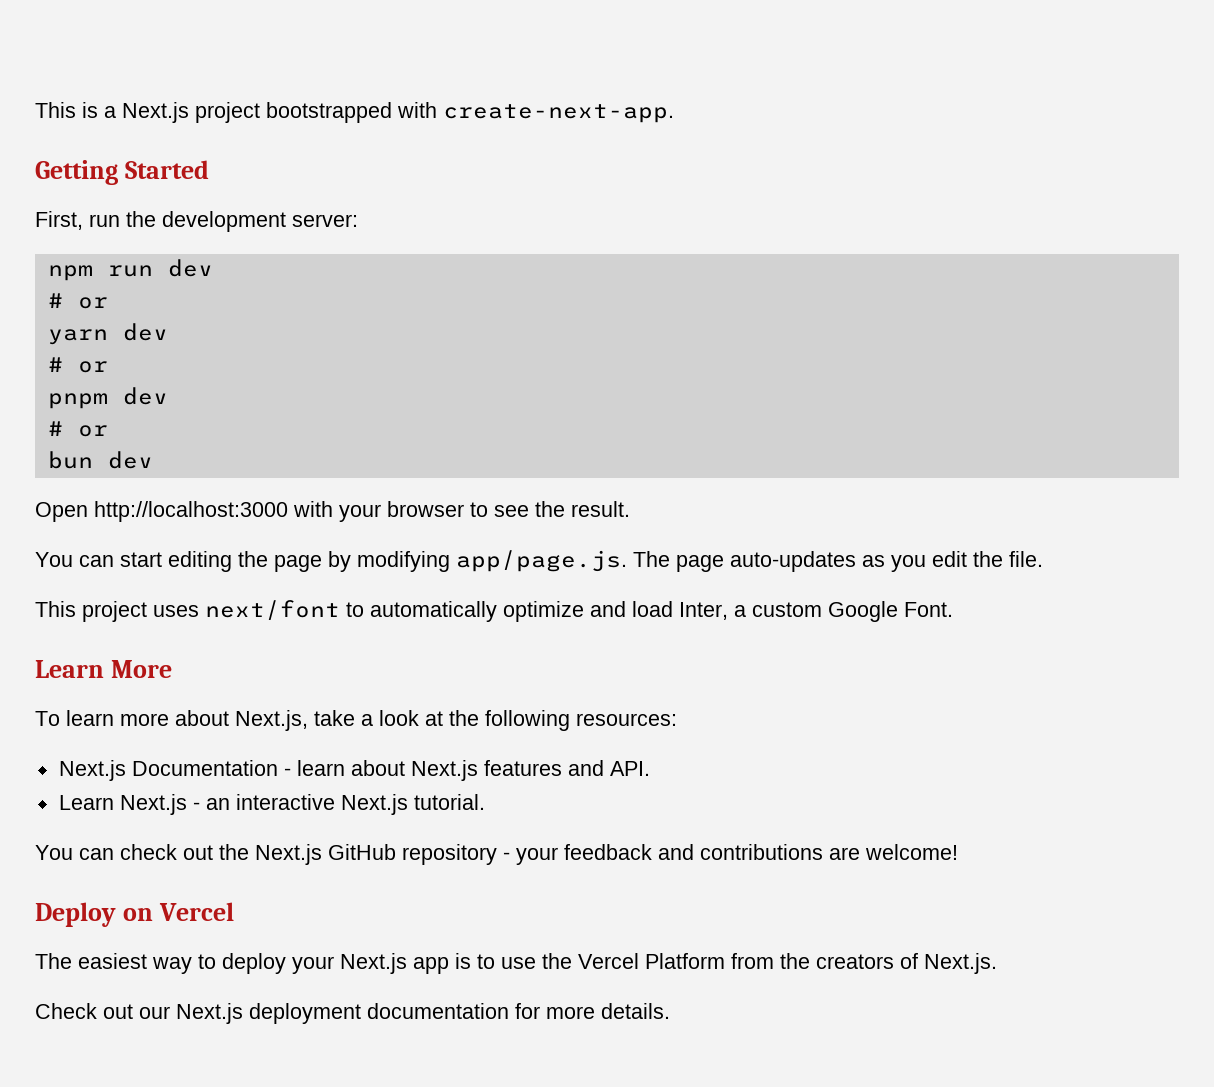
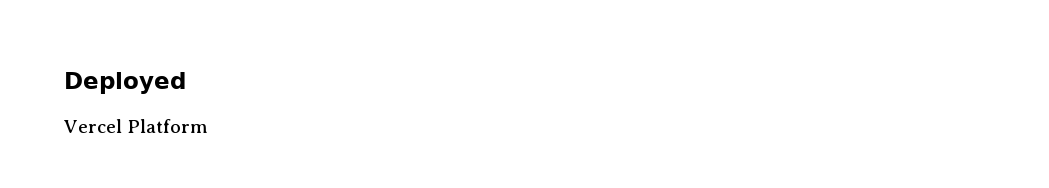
[35,102,674,123] [35,160,209,185] [35,211,358,232] [47,259,213,281] [47,293,108,309] [47,323,168,345] [47,357,108,373] [47,387,168,409] [47,421,108,437] [47,451,153,469] [35,501,630,522] [35,550,1043,572] [35,600,953,622] [35,660,172,678] [35,710,677,731] [58,760,650,781] [58,794,485,815] [35,844,958,865] [35,902,234,927] [35,953,997,974] [35,1003,670,1024] This is a Next.js project bootstrapped with create-next-app. // Getting Started // First, run the development server: // npm run dev // # or // yarn dev // # or // pnpm dev // # or // bun dev // Open http://localhost:3000 with your browser to see the result. // You can start editing the page by modifying app/page.js. The page auto-updates as you edit the file. // This project uses next/font to automatically optimize and load Inter, a custom Google Font. // Learn More // To learn more about Next.js, take a look at the following resources: // Next.js Documentation - learn about Next.js features and API. // Learn Next.js - an interactive Next.js tutorial. // You can check out the Next.js GitHub repository - your feedback and contributions are welcome! // Deploy on Vercel // The easiest way to deploy your Next.js app is to use the Vercel Platform from the creators of Next.js. // Check out our Next.js deployment documentation for more details. -> [64,72,186,94] [64,119,209,133] Deployed // Vercel Platform

